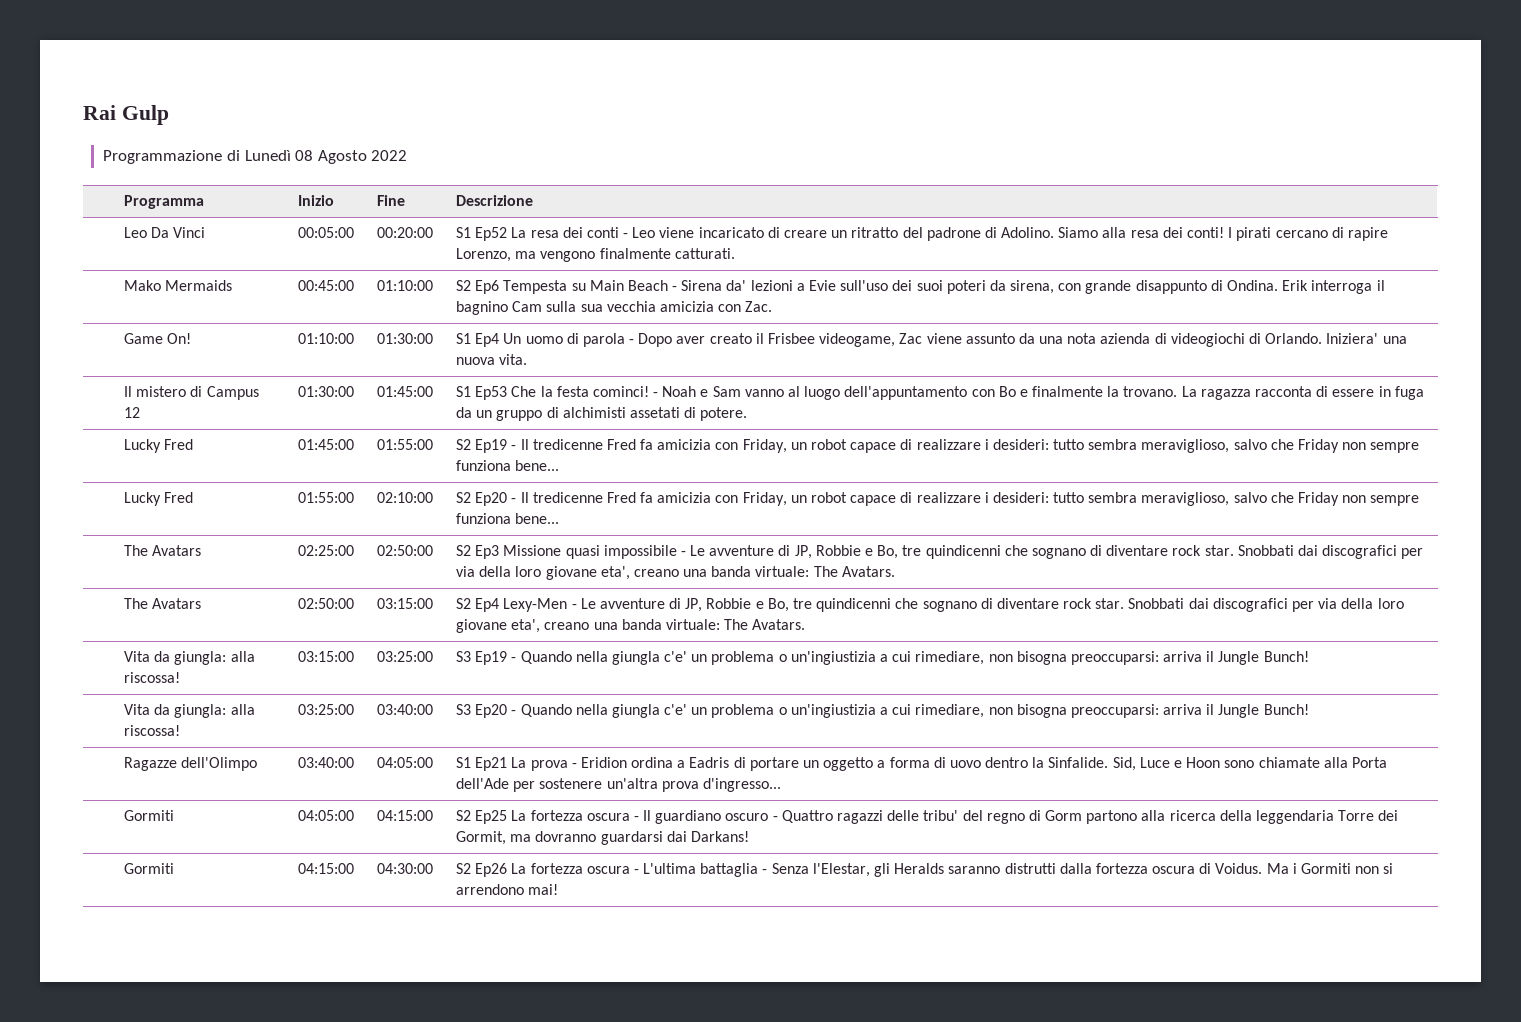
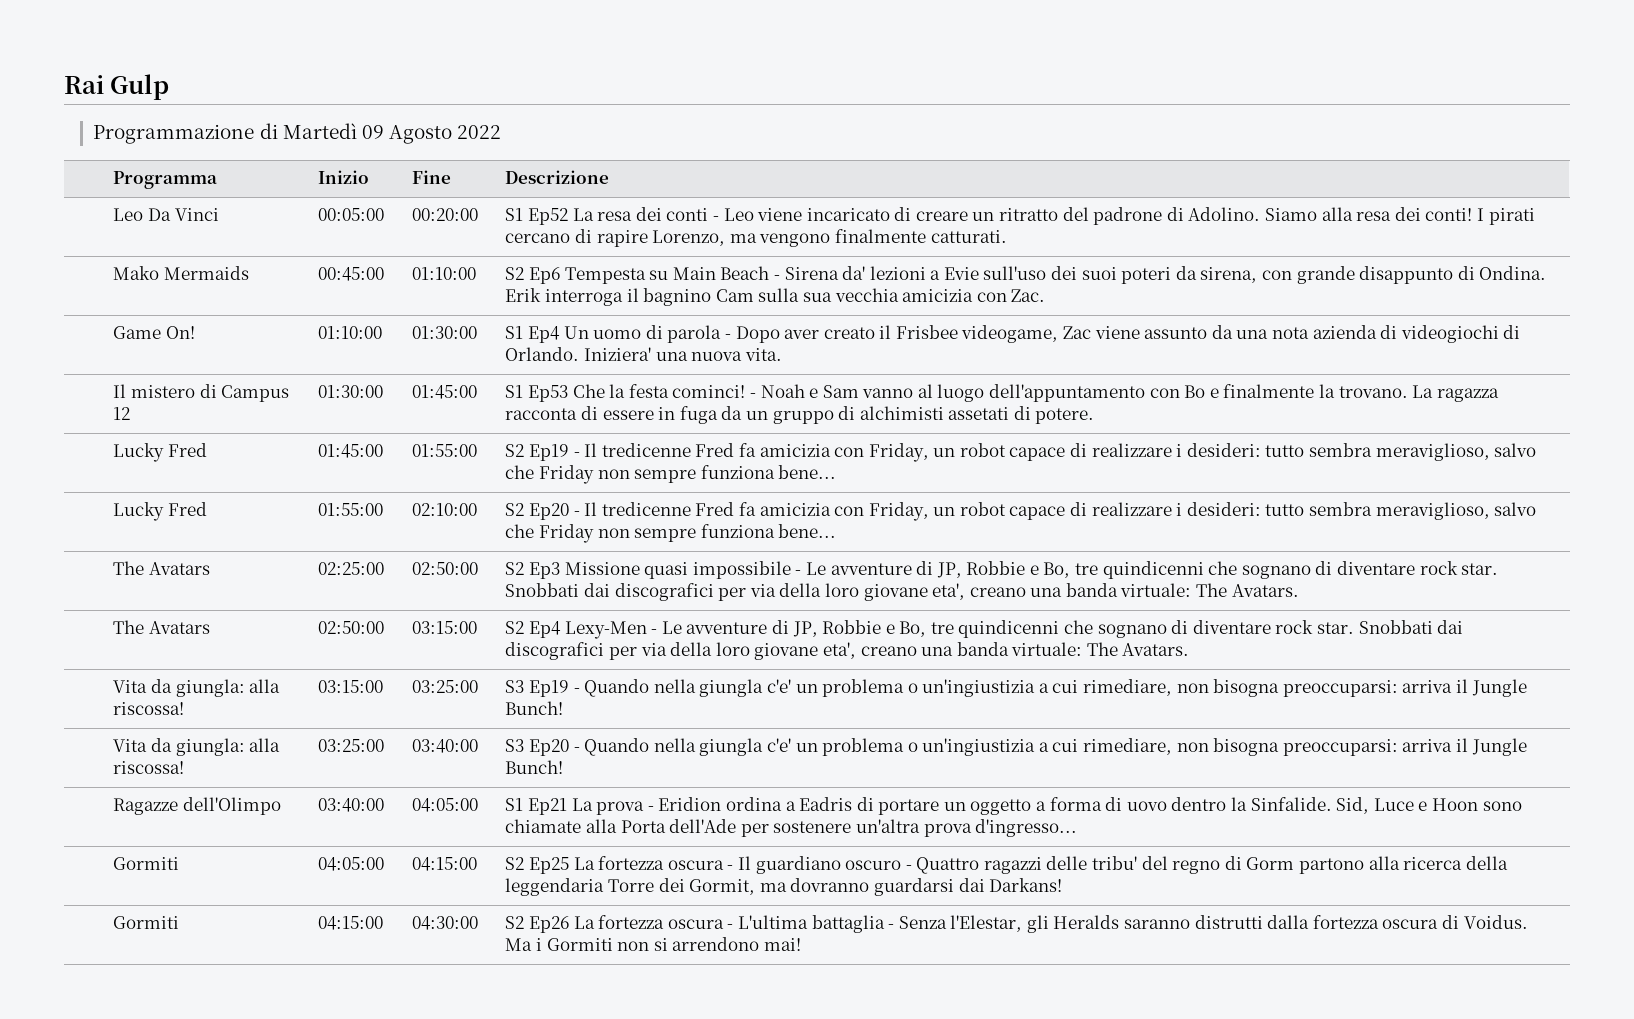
[244,150,314,161] Lunedì 08 -> [282,123,384,139] Martedì 09

